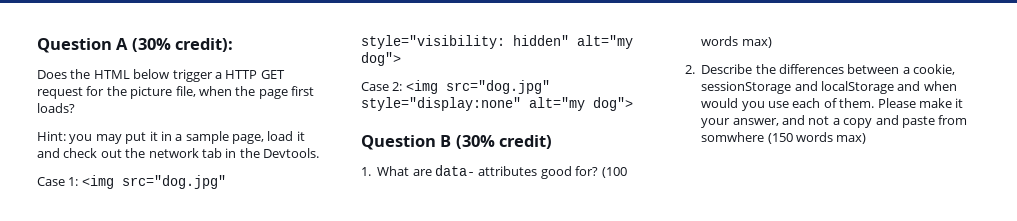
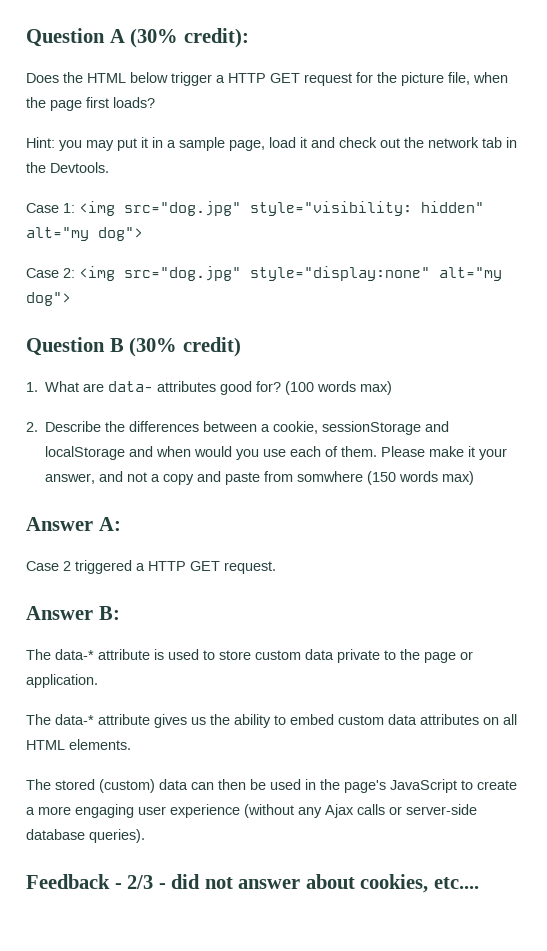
(867, 138) none -> [26,517,121,531] [26,560,276,574] [26,606,120,620] [26,649,473,663] [26,674,98,688] [26,714,517,728] [26,739,131,750] [26,779,517,793] [26,804,477,818] [26,829,145,843] [26,874,479,893] // Answer A: // Case 2 triggered a HTTP GET request. // Answer B: // The data-* attribute is used to store custom data private to the page or application. // The data-* attribute gives us the ability to embed custom data attributes on all HTML elements. // The stored (custom) data can then be used in the page's JavaScript to create a more engaging user experience (without any Ajax calls or server-side database queries). // Feedback - 2/3 - did not answer about cookies, etc....

